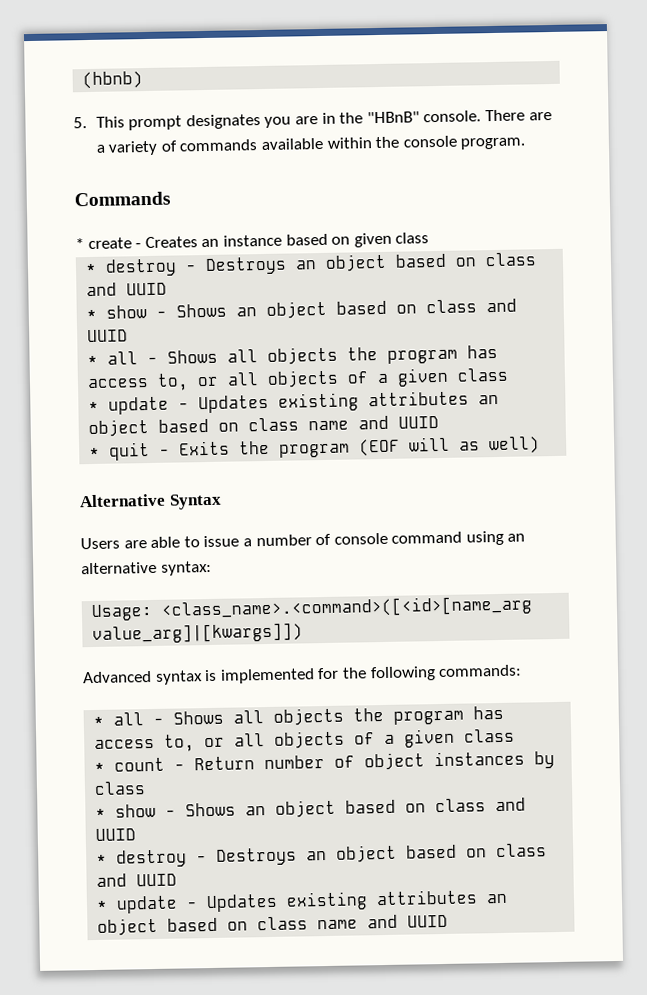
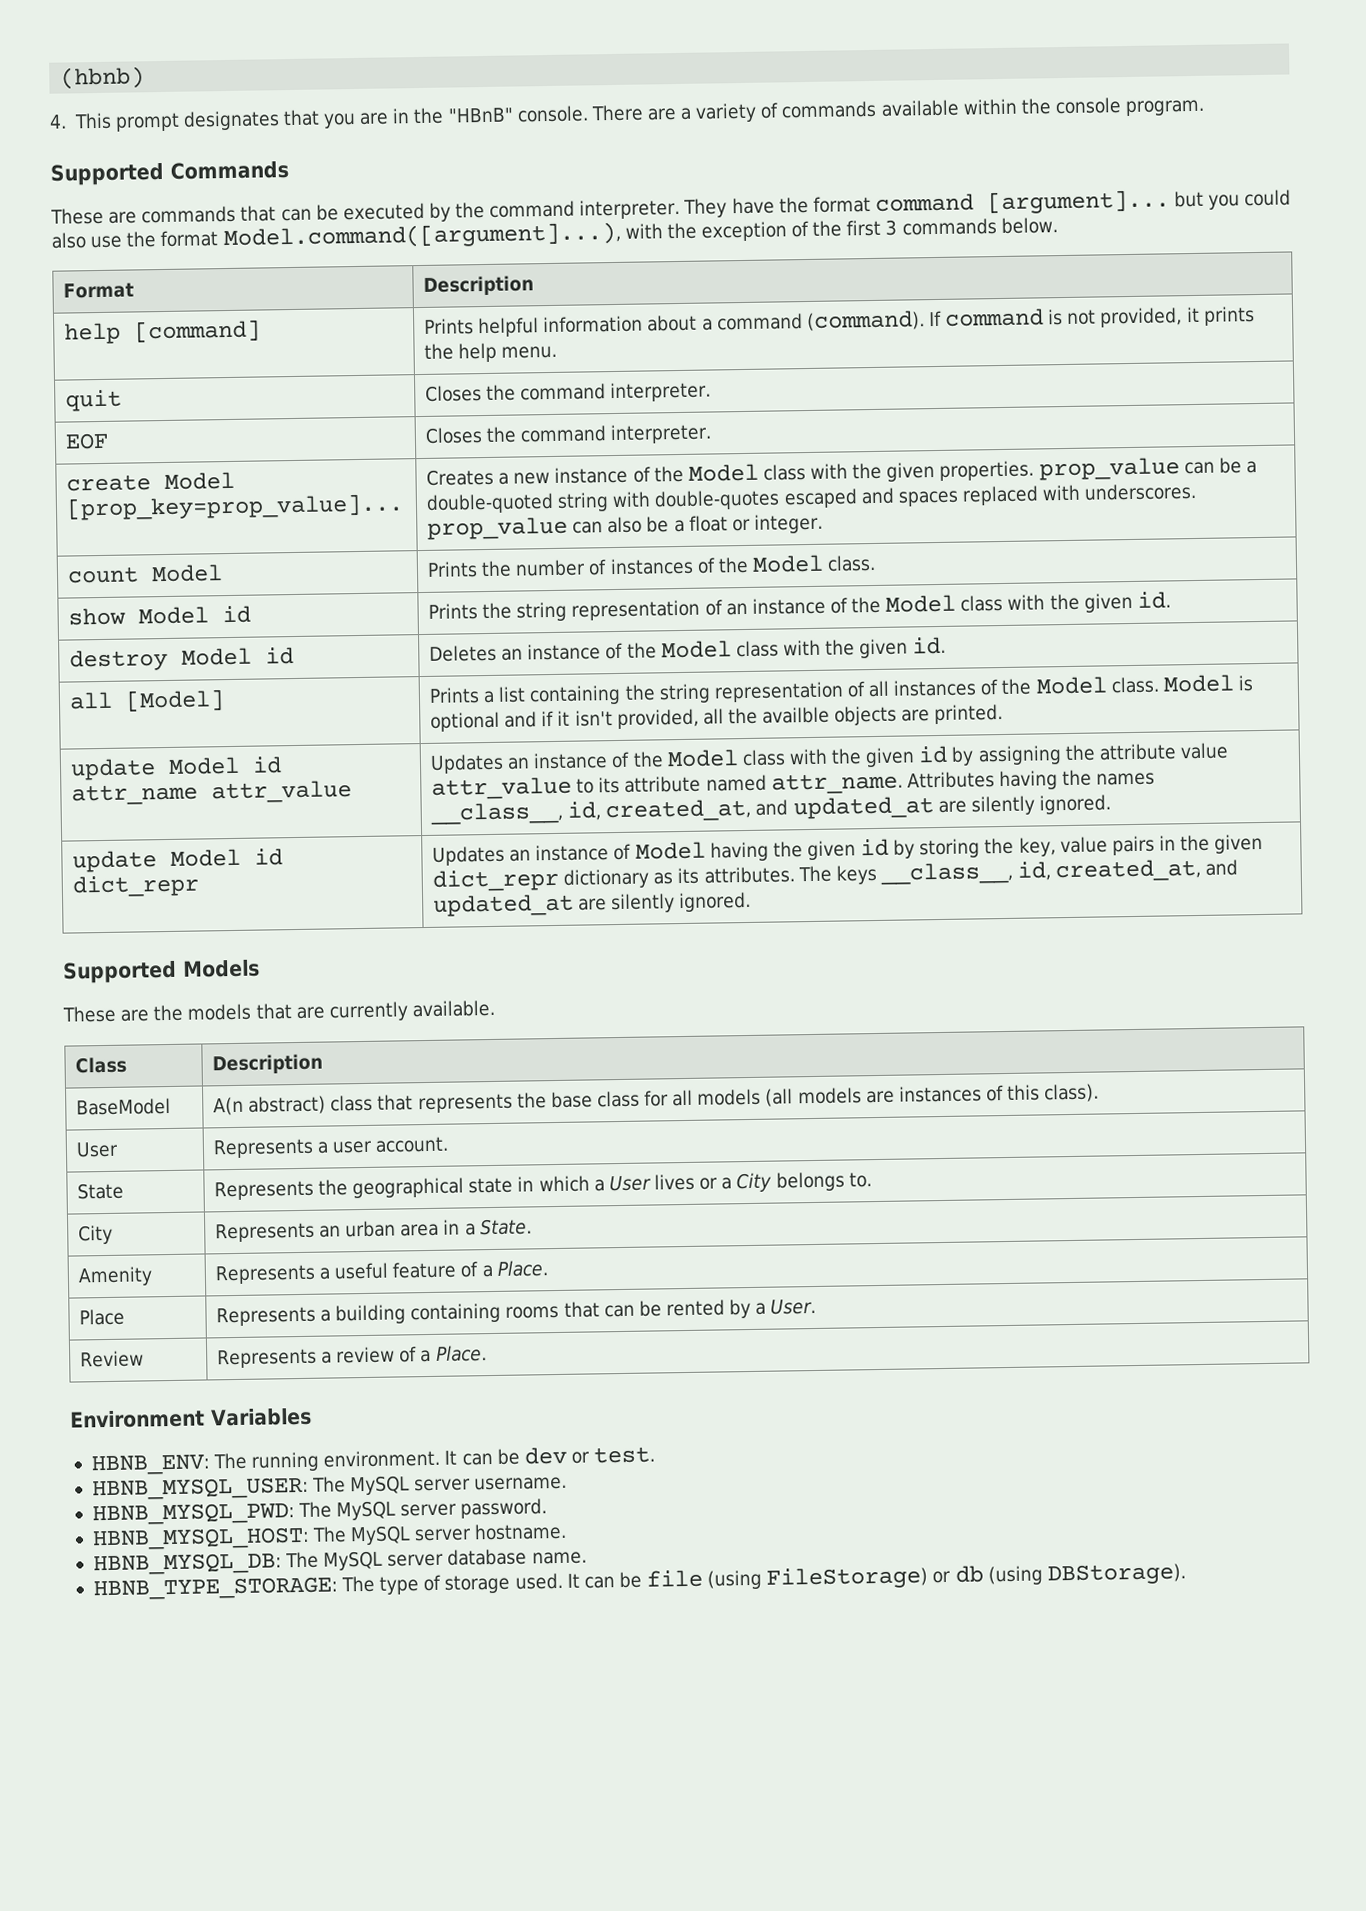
[73,117,87,129] 5. -> [49,114,67,129] 4.
(261, 122) none -> [282,109,320,127] that
(526, 143) none -> [50,162,164,186] Supported
[75,232,430,250] [85,252,538,277] [86,282,168,297] [86,298,518,320] [87,329,129,343] [87,344,499,366] [87,367,510,391] [88,390,500,415] [88,415,440,438] [89,436,541,461] [79,493,222,510] [80,530,526,550] [81,560,212,576] [91,595,534,622] [92,622,304,645] [82,664,523,685] [93,705,505,727] [94,728,516,752] [94,750,556,772] [94,781,147,795] [95,797,527,818] [95,828,137,841] [96,843,548,868] [96,873,178,887] [96,889,509,914] [97,914,449,936] * create - Creates an instance based on given class // * destroy - Destroys an object based on class and UUID // * show - Shows an object based on class and UUID // * all - Shows all objects the program has access to, or all objects of a given class // * update - Updates existing attributes an object based on class name and UUID // * quit - Exits the program (EOF will as well) // Alternative Syntax // Users are able to issue a number of console command using an alternative syntax: // Usage: <class_name>.<command>([<id>[name_arg value_arg]|[kwargs]]) // Advanced syntax is implemented for the following commands: // * all - Shows all objects the program has access to, or all objects of a given class // * count - Return number of object instances by class // * show - Shows an object based on class and UUID // * destroy - Destroys an object based on class and UUID // * update - Updates existing attributes an object based on class name and UUID -> [50,189,1292,225] [51,217,1058,251] [62,282,134,299] [422,275,534,296] [63,319,261,345] [423,306,1255,338] [423,342,558,363] [64,389,122,412] [424,381,712,403] [64,432,109,450] [424,423,713,445] [65,471,235,492] [65,493,404,521] [425,457,1257,486] [425,482,1197,514] [426,513,823,540] [66,564,223,584] [426,554,877,578] [67,605,251,626] [427,591,1171,622] [68,647,294,672] [428,636,947,662] [68,689,225,712] [428,674,1253,706] [429,703,1004,732] [69,756,282,781] [70,780,352,806] [429,742,1229,774] [430,769,1156,800] [429,794,1111,825] [71,848,283,873] [71,874,200,898] [431,833,1264,866] [431,858,1239,892] [432,891,752,917] [63,959,260,984] [62,999,495,1023] [74,1056,127,1074] [211,1053,323,1075] [75,1097,171,1116] [212,1083,1100,1116] [75,1141,119,1158] [212,1136,450,1159] [76,1182,124,1200] [213,1171,872,1201] [77,1224,113,1245] [214,1218,532,1243] [77,1266,153,1287] [214,1260,548,1285] [78,1308,125,1326] [215,1298,817,1327] [79,1350,144,1368] [216,1345,487,1369] [70,1407,312,1429] [90,1446,656,1476] [91,1475,568,1501] [91,1498,548,1526] [91,1522,568,1551] [92,1548,587,1576] [92,1563,1186,1601] These are commands that can be executed by the command interpreter. They have the format command [argument]... but you could also use the format Model.command([argument]...), with the exception of the first 3 commands below. // Format | Description // help [command] | Prints helpful information about a command (command). If command is not provided, it prints the help menu. // quit | Closes the command interpreter. // EOF | Closes the command interpreter. // create Model [prop_key=prop_value]... | Creates a new instance of the Model class with the given properties. prop_value can be a double-quoted string with double-quotes escaped and spaces replaced with underscores. prop_value can also be a float or integer. // count Model | Prints the number of instances of the Model class. // show Model id | Prints the string representation of an instance of the Model class with the given id. // destroy Model id | Deletes an instance of the Model class with the given id. // all [Model] | Prints a list containing the string representation of all instances of the Model class. Model is optional and if it isn't provided, all the availble objects are printed. // update Model id attr_name attr_value | Updates an instance of the Model class with the given id by assigning the attribute value attr_value to its attribute named attr_name. Attributes having the names __class__, id, created_at, and updated_at are silently ignored. // update Model id dict_repr | Updates an instance of Model having the given id by storing the key, value pairs in the given dict_repr dictionary as its attributes. The keys __class__, id, created_at, and updated_at are silently ignored. // Supported Models // These are the models that are currently available. // Class | Description // BaseModel | A(n abstract) class that represents the base class for all models (all models are instances of this class). // User | Represents a user account. // State | Represents the geographical state in which a User lives or a City belongs to. // City | Represents an urban area in a State. // Amenity | Represents a useful feature of a Place. // Place | Represents a building containing rooms that can be rented by a User. // Review | Represents a review of a Place. // Environment Variables // HBNB_ENV: The running environment. It can be dev or test. // HBNB_MYSQL_USER: The MySQL server username. // HBNB_MYSQL_PWD: The MySQL server password. // HBNB_MYSQL_HOST: The MySQL server hostname. // HBNB_MYSQL_DB: The MySQL server database name. // HBNB_TYPE_STORAGE: The type of storage used. It can be file (using FileStorage) or db (using DBStorage).

